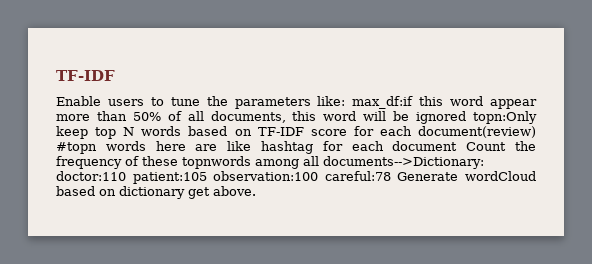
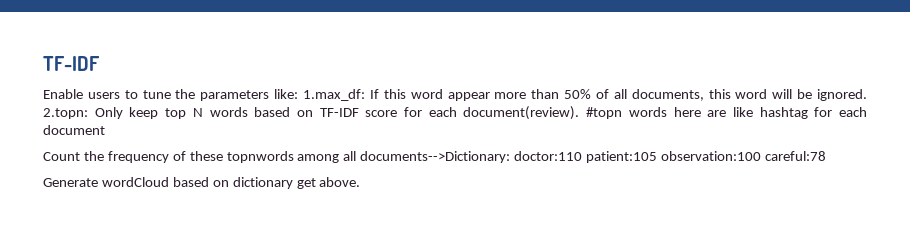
[352,96,414,109] max_df:if -> [303,89,379,101] 1.max_df: If
[416,111,538,124] ignored topn:Only -> [817,89,868,101] [43,107,123,119] ignored. 2.topn: Only
[418,126,536,138] document(review) -> [463,106,580,120] document(review).
(458, 146) none -> (105, 130) //
(391, 176) none -> (826, 156) //

